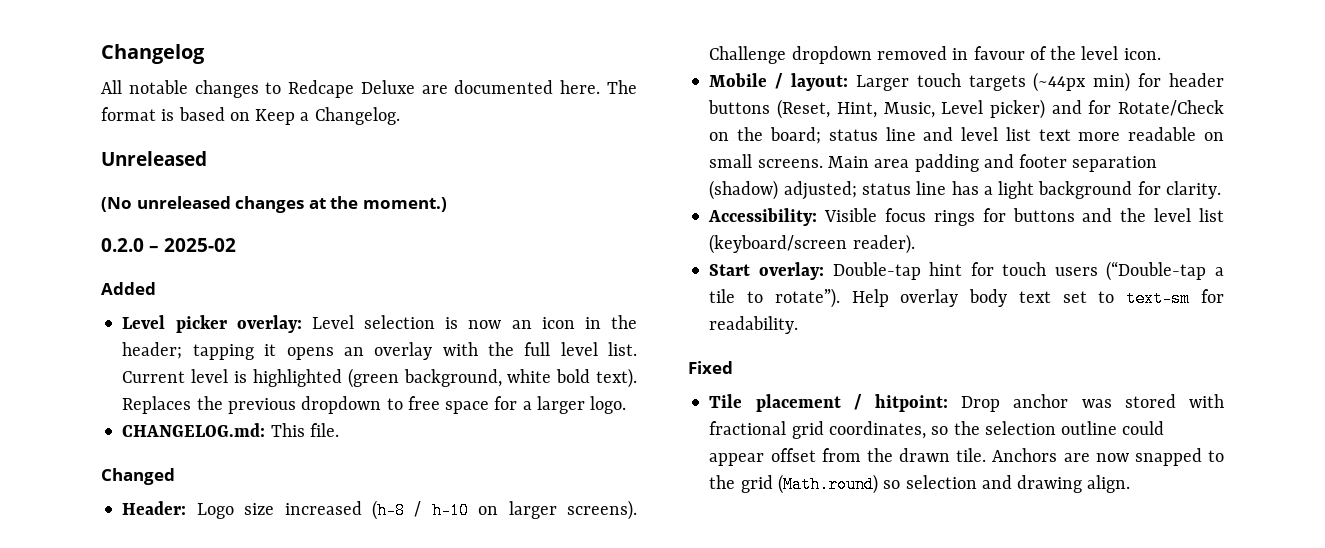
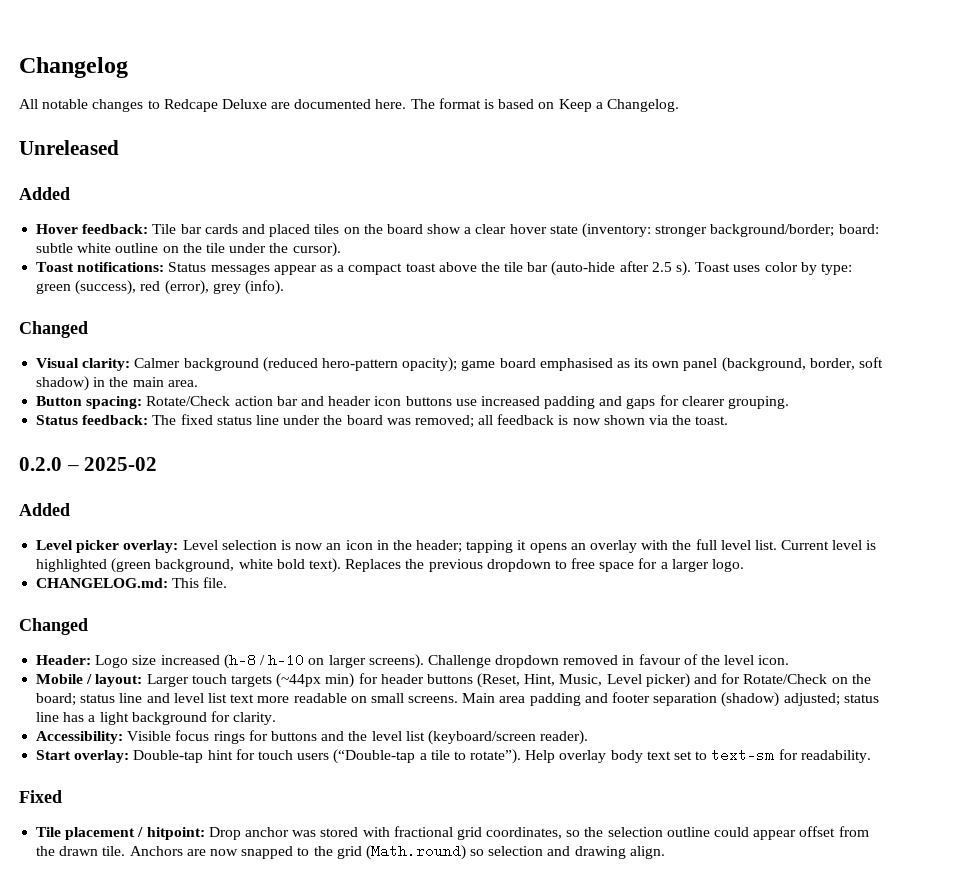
[101,196,447,213] (No unreleased changes at the moment.) -> [19,187,70,200] [36,223,879,238] [36,242,341,257] [36,261,852,276] [36,280,284,295] [19,321,88,338] [36,357,884,372] [36,376,198,391] [36,395,790,409] [36,414,729,428] Added // Hover feedback: Tile bar cards and placed tiles on the board show a clear hover state (inventory: stronger background/border; board: subtle white outline on the tile under the cursor). // Toast notifications: Status messages appear as a compact toast above the tile bar (auto-hide after 2.5 s). Toast uses color by type: green (success), red (error), grey (info). // Changed // Visual clarity: Calmer background (reduced hero-pattern opacity); game board emphasised as its own panel (background, border, soft shadow) in the main area. // Button spacing: Rotate/Check action bar and header icon buttons use increased padding and gaps for clearer grouping. // Status feedback: The fixed status line under the board was removed; all feedback is now shown via the toast.

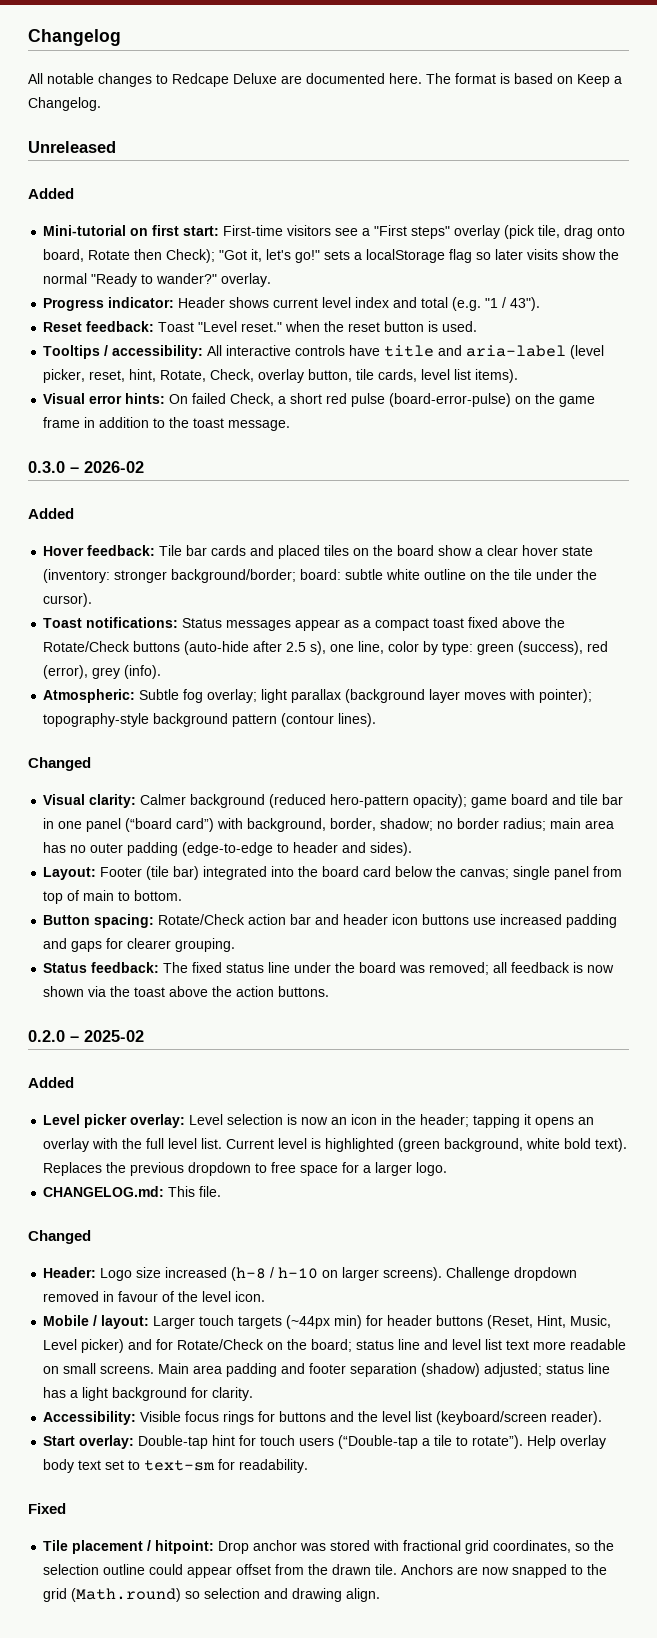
(70, 193) none -> [43,225,626,239] [43,249,620,263] [43,273,272,287] [43,297,541,311] [43,321,478,332] [43,345,605,359] [43,369,519,383] [43,393,596,407] [43,417,291,431] [28,461,144,473] [28,508,74,519] // Mini-tutorial on first start: First-time visitors see a "First steps" overlay (pick tile, drag onto board, Rotate then Check); "Got it, let's go!" sets a localStorage flag so later visits show the normal "Ready to wander?" overlay. // Progress indicator: Header shows current level index and total (e.g. "1 / 43"). // Reset feedback: Toast "Level reset." when the reset button is used. // Tooltips / accessibility: All interactive controls have title and aria-label (level picker, reset, hint, Rotate, Check, overlay button, tile cards, level list items). // Visual error hints: On failed Check, a short red pulse (board-error-pulse) on the game frame in addition to the toast message. // 0.3.0 – 2026-02 // Added
[438,262,549,272] above the tile bar -> [468,617,566,628] [43,641,181,652] fixed above the Rotate/Check buttons
[676,261,761,276] s). Toast uses -> [310,641,385,655] s), one line,
(284, 287) none -> [43,689,593,703] [43,713,377,727] // Atmospheric: Subtle fog overlay; light parallax (background layer moves with pointer); topography-style background pattern (contour lines).
[539,357,884,372] [36,376,198,391] emphasised as its own panel (background, border, soft shadow) in the main area. -> [552,794,624,805] [43,818,615,832] [43,842,413,856] [43,866,623,880] [43,890,183,904] and tile bar in one panel (“board card”) with background, border, shadow; no border radius; main area has no outer padding (edge-to-edge to header and sides). // Layout: Footer (tile bar) integrated into the board card below the canvas; single panel from top of main to bottom.
[695,416,729,425] toast. -> [134,986,330,997] toast above the action buttons.

